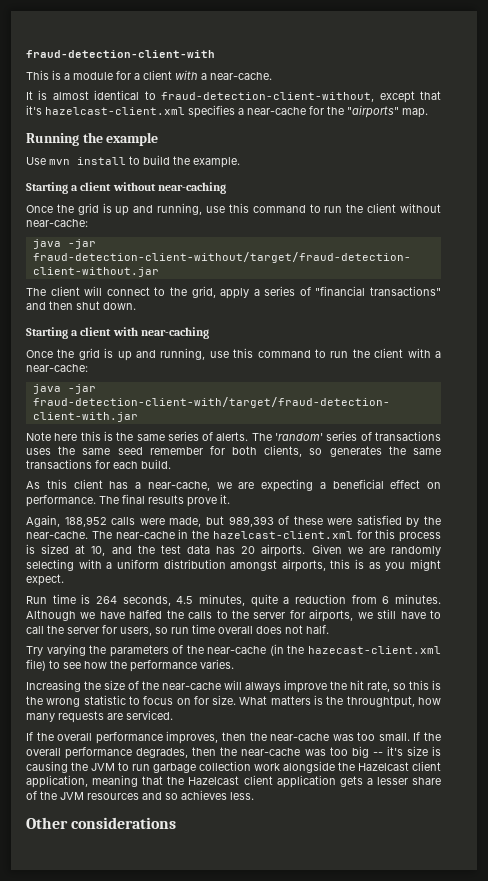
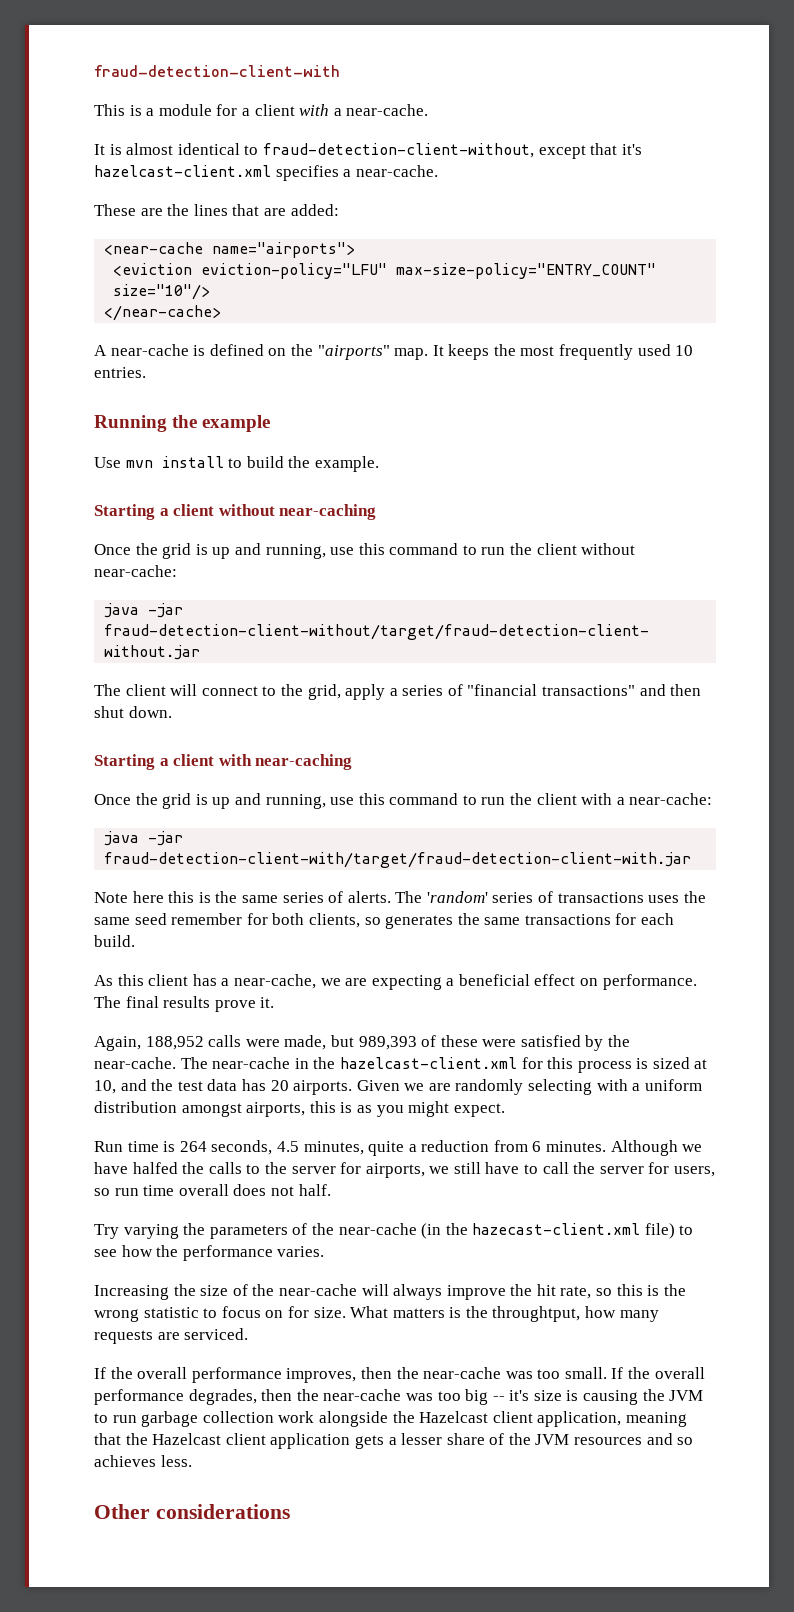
[247,105,428,118] near-cache for the "airports" map. -> [355,165,438,177] [94,204,339,216] [104,242,356,258] [113,263,657,279] [113,284,211,300] [104,305,222,321] [94,344,694,360] [94,367,146,378] near-cache. // These are the lines that are added: // <near-cache name="airports"> // <eviction eviction-policy="LFU" max-size-policy="ENTRY_COUNT" size="10"/> // </near-cache> // A near-cache is defined on the "airports" map. It keeps the most frequently used 10 entries.

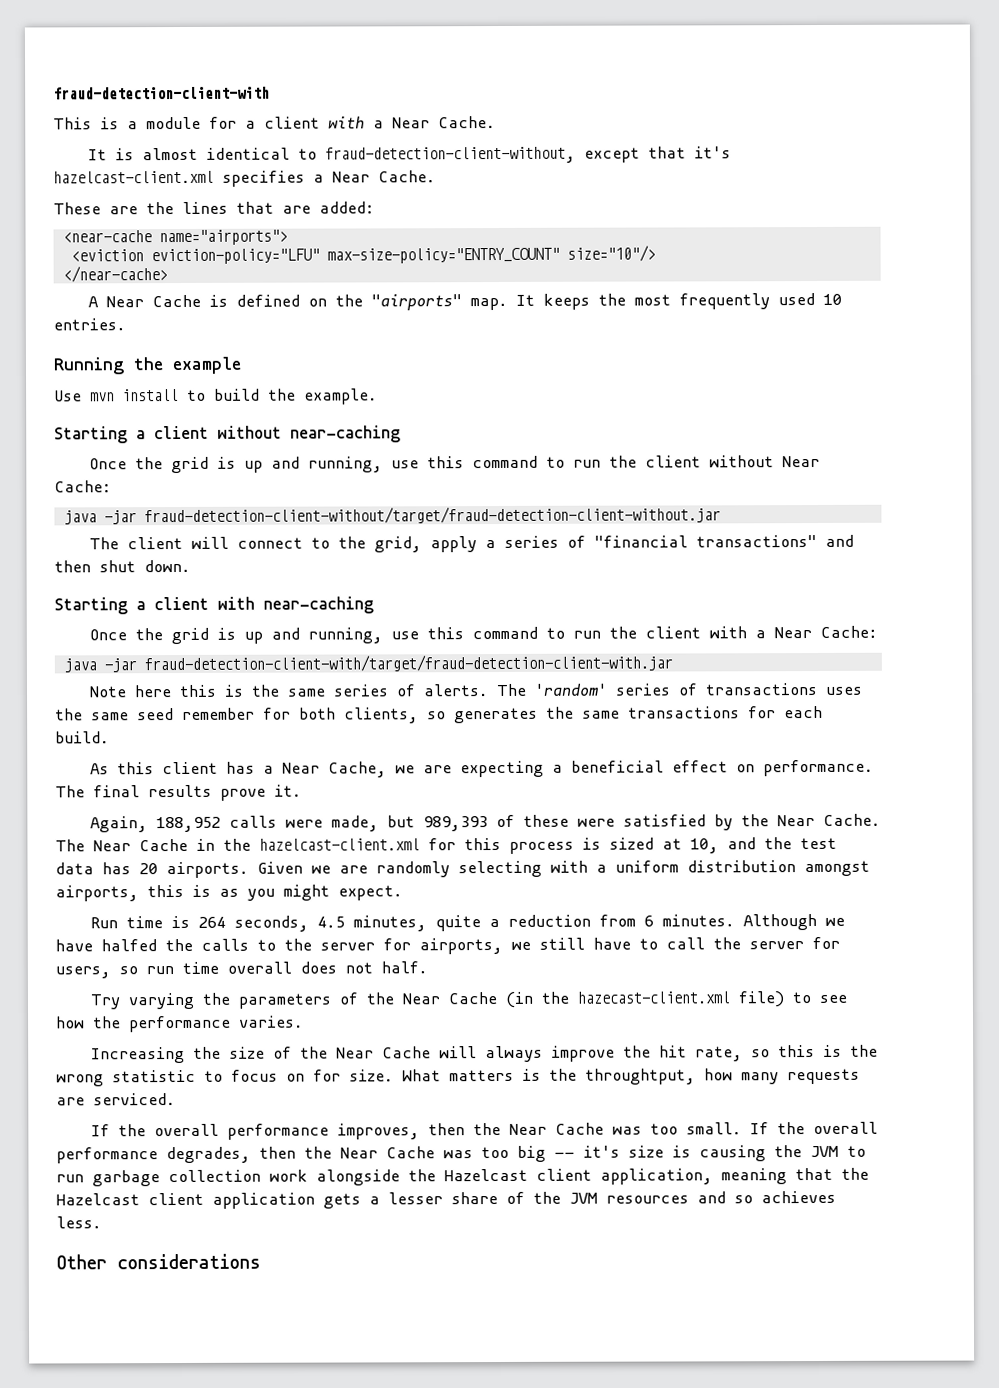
[346,104,429,116] near-cache. -> [392,116,496,129] Near Cache.
[355,165,438,177] near-cache. -> [332,170,436,183] Near Cache.
[110,344,189,356] near-cache -> [106,294,202,308] Near Cache
[94,565,177,577] near-cache: -> [782,455,821,468] [54,480,112,493] Near Cache:
[629,793,713,805] near-cache: -> [774,625,879,639] Near Cache:
[233,974,316,989] near-cache, -> [282,761,388,778] Near Cache,
[94,1057,291,1069] near-cache. The near-cache -> [777,813,882,827] [55,838,188,852] Near Cache. The Near Cache
[338,1223,417,1235] near-cache -> [402,992,498,1005] Near Cache
[278,1284,357,1296] near-cache -> [336,1046,432,1059] Near Cache
[423,1367,502,1379] near-cache -> [509,1122,605,1135] Near Cache
[323,1389,402,1401] near-cache -> [340,1146,435,1159] Near Cache

